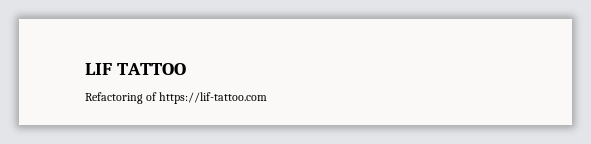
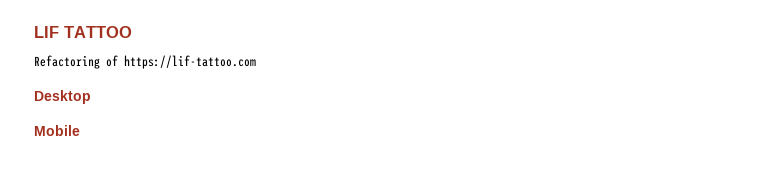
(268, 98) none -> [34,90,91,104] [34,125,80,136] // Desktop // Mobile

